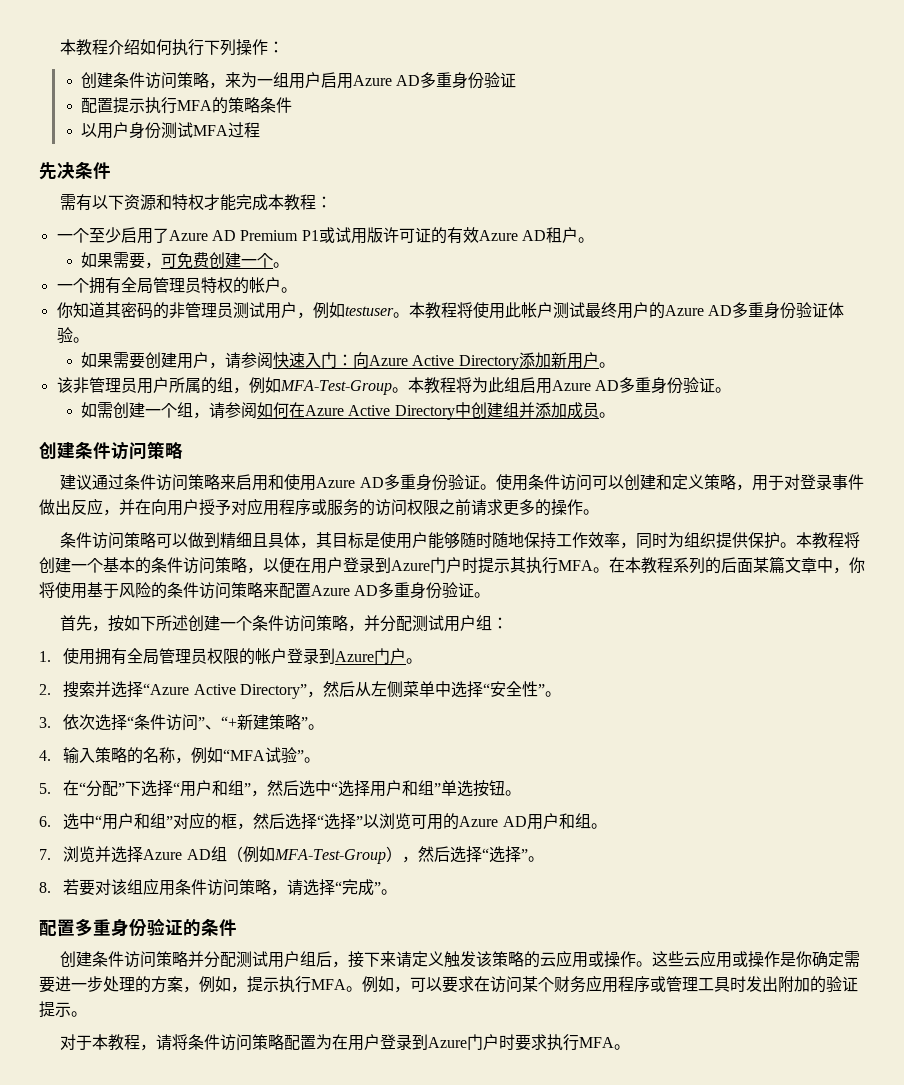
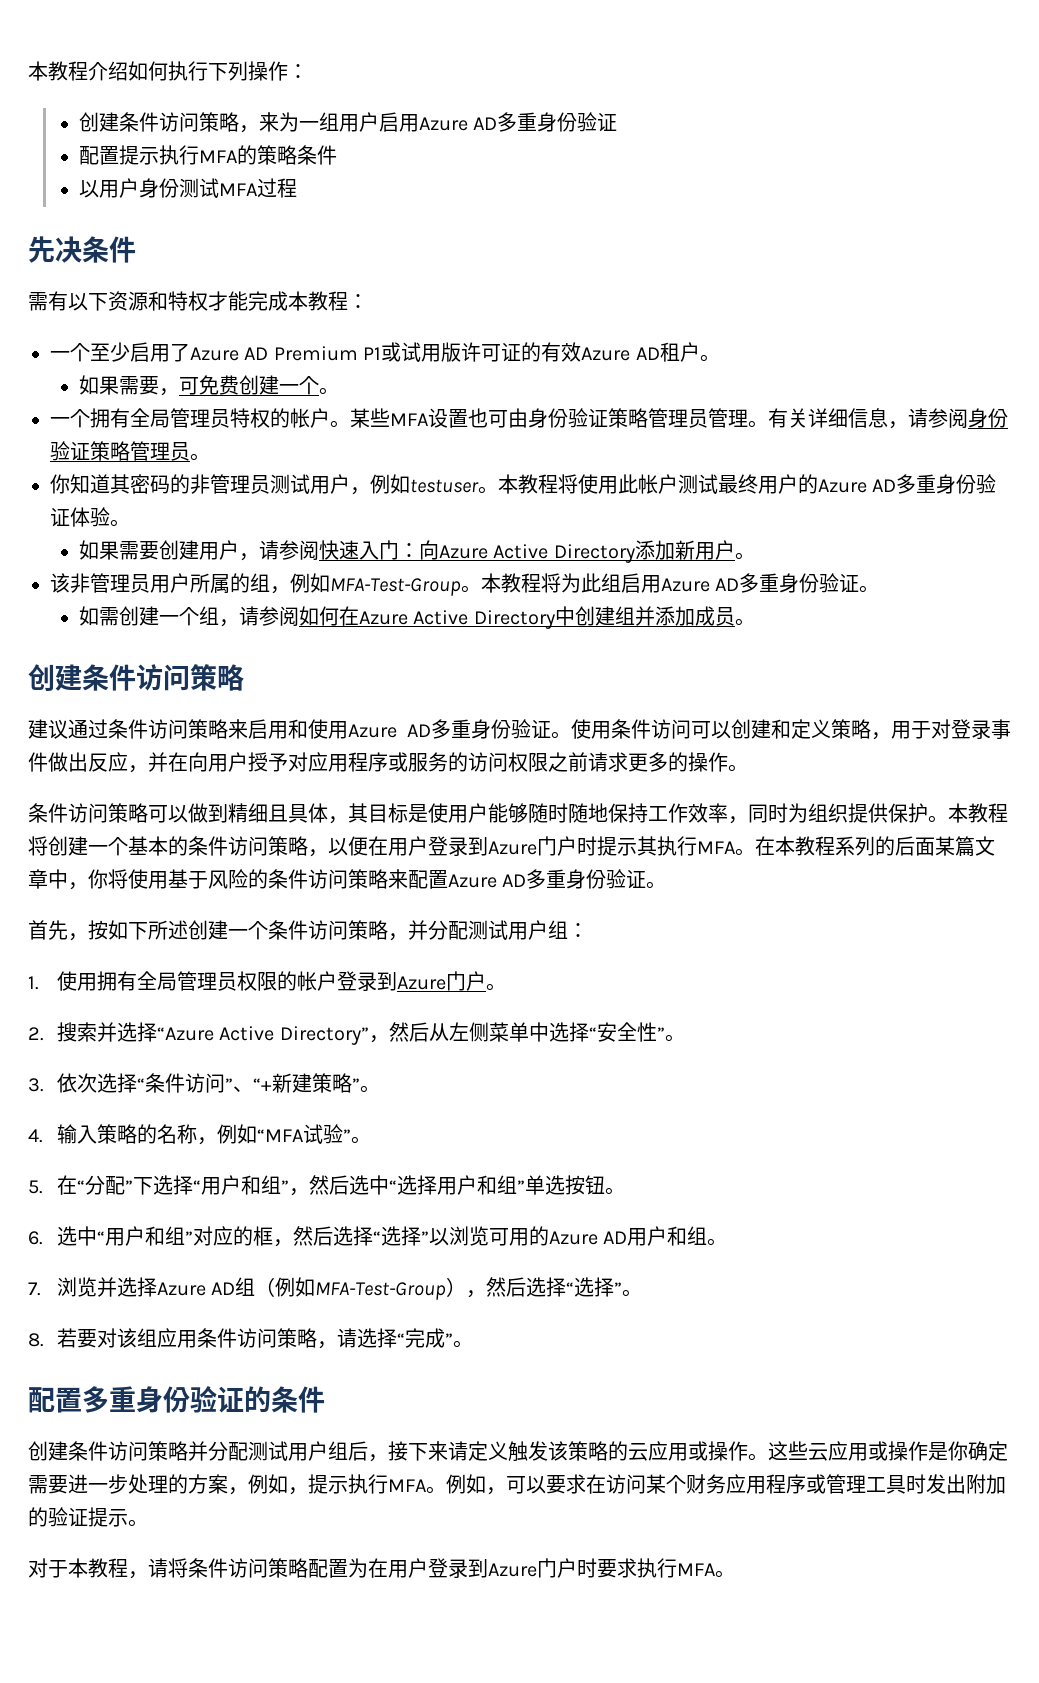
(297, 290) none -> [350,408,1008,429] [50,441,210,461] 某些MFA设置也可由身份验证策略管理员管理。有关详细信息，请参阅身份验证策略管理员。

